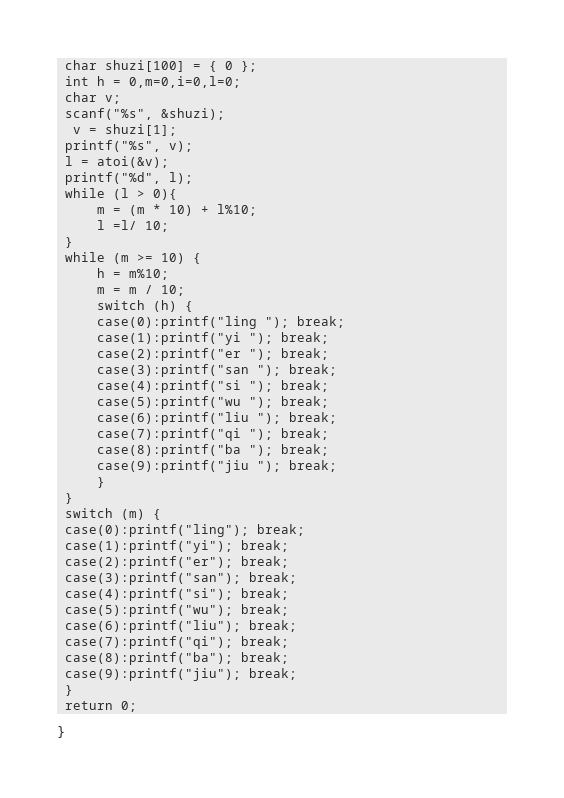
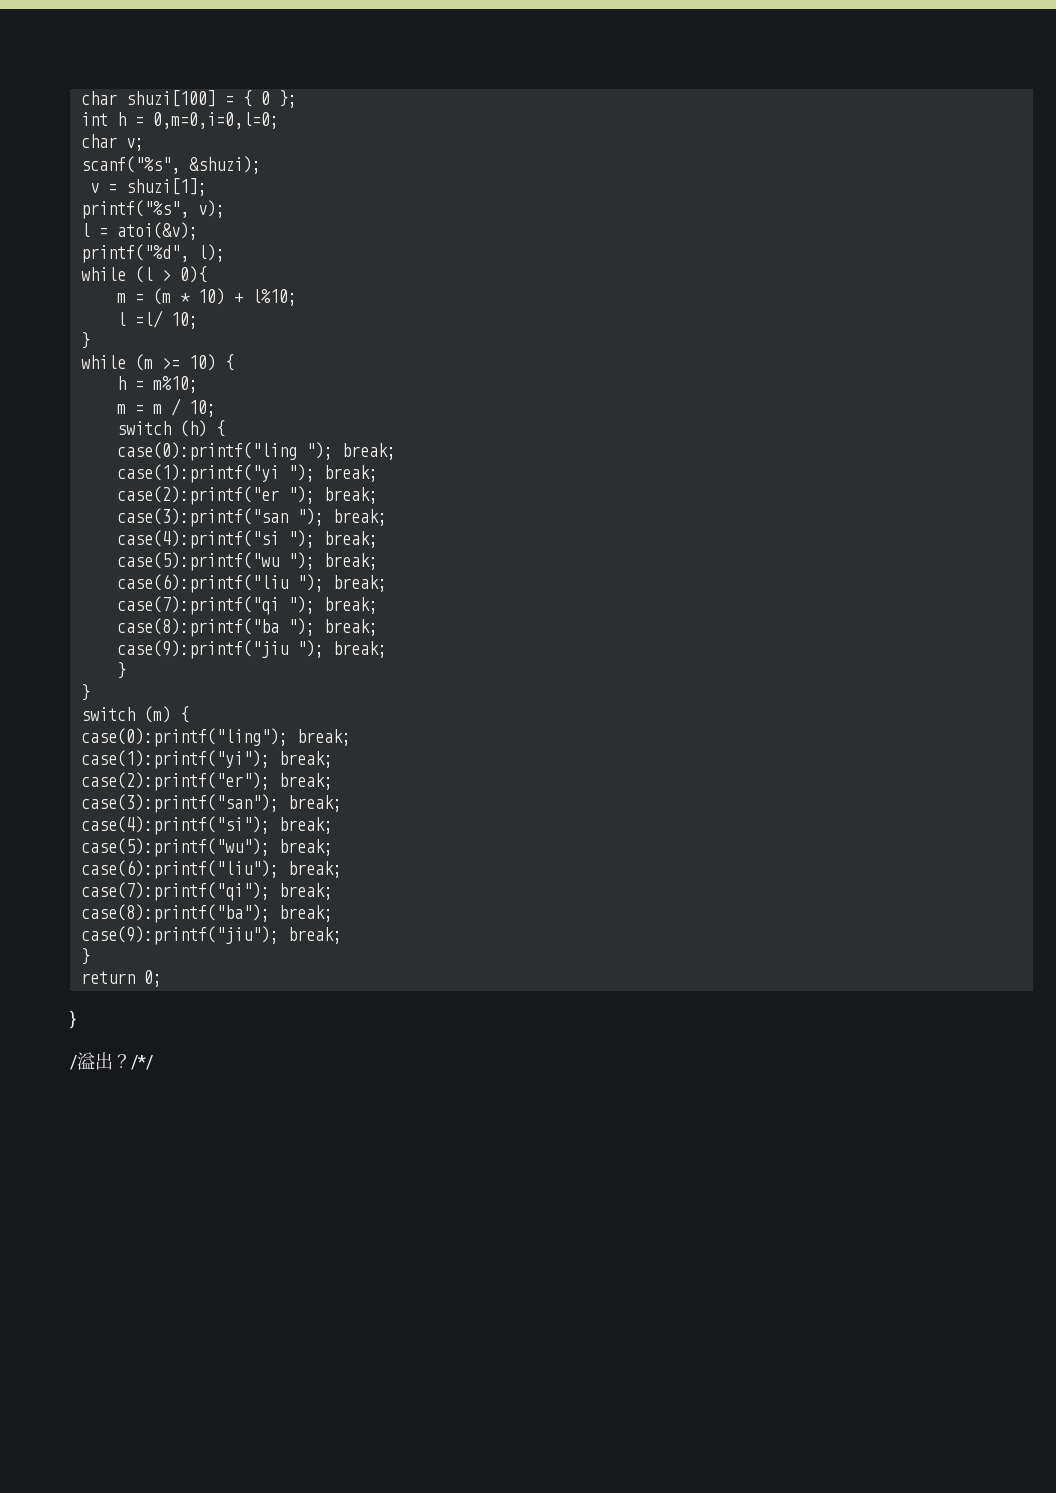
(65, 732) none -> [70,1052,153,1070] // /溢出？/*/

